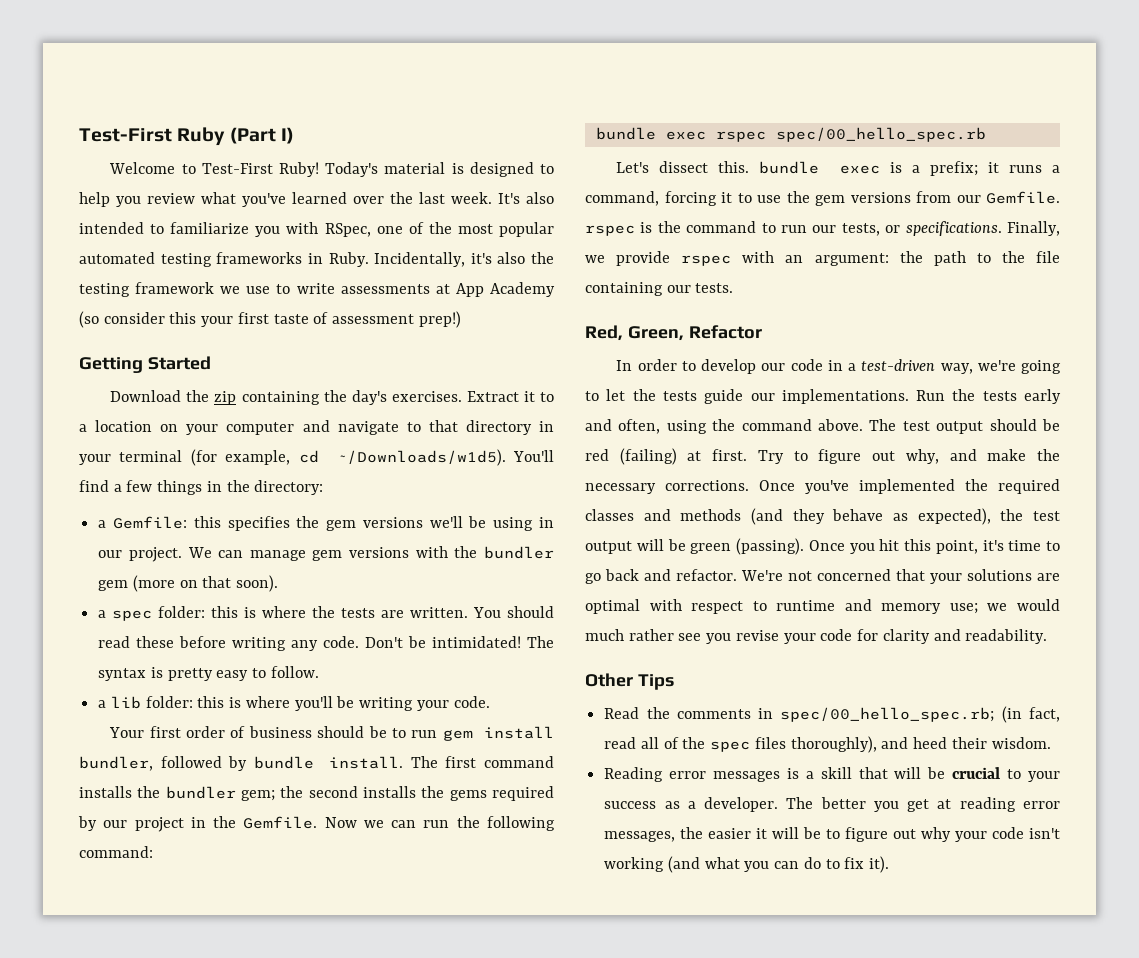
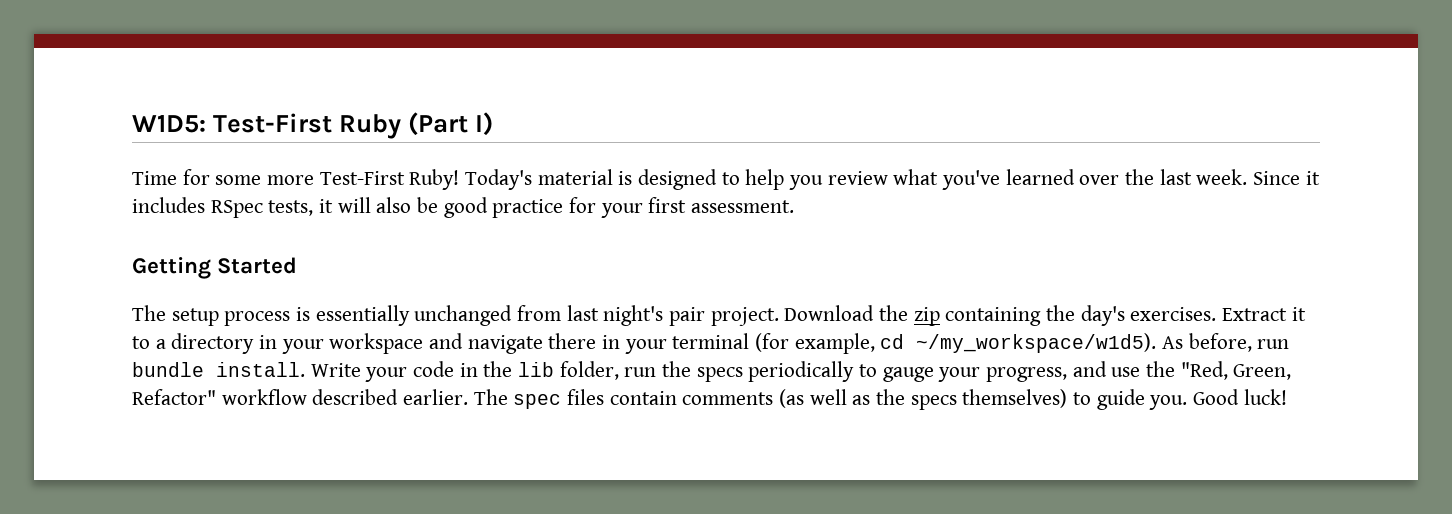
(79, 135) none -> [132,115,206,133] W1D5:
[109,162,196,174] Welcome to -> [132,169,315,185] Time for some more
[498,192,554,204] [79,222,555,237] [79,252,554,267] [79,282,555,297] [79,311,461,328] [79,356,211,373] It's also intended to familiarize you with RSpec, one of the most popular automated testing frameworks in Ruby. Incidentally, it's also the testing framework we use to write assessments at App Academy (so consider this your first taste of assessment prep!) // Getting Started // -> [1253,171,1320,185] [132,197,795,218] [132,257,298,279] [132,305,779,326] Since it includes RSpec tests, it will also be good practice for your first assessment. // Getting Started // The setup process is essentially unchanged from last night's pair project.
[95,420,532,435] location on your computer and navigate to that directory -> [171,333,597,354] directory in your workspace and navigate there
[336,449,554,466] [79,480,324,495] [98,516,554,531] [98,546,555,562] [98,575,279,592] [98,606,554,621] [98,636,554,651] [98,666,319,681] [98,696,490,711] [109,726,554,741] [79,756,555,771] [79,786,554,801] [78,816,555,832] [79,846,153,858] [595,127,986,142] [616,161,1060,176] [585,191,1060,206] [585,221,1060,236] [585,251,1060,266] [585,282,734,296] [585,325,762,341] [616,359,1061,374] [585,389,1061,404] [585,419,1060,434] [585,448,1060,465] [585,479,1060,494] [585,508,1060,525] [585,538,1060,555] [585,569,1060,584] [585,599,1060,614] [585,629,1048,644] [585,673,674,690] [604,706,1060,723] [604,736,1051,753] [604,767,1060,782] [604,797,1060,812] [604,827,1060,842] [604,856,890,873] ~/Downloads/w1d5). You'll find a few things in the directory: // a Gemfile: this specifies the gem versions we'll be using in our project. We can manage gem versions with the bundler gem (more on that soon). // a spec folder: this is where the tests are written. You should read these before writing any code. Don't be intimidated! The syntax is pretty easy to follow. // a lib folder: this is where you'll be writing your code. // Your first order of business should be to run gem install bundler, followed by bundle install. The first command installs the bundler gem; the second installs the gems required by our project in the Gemfile. Now we can run the following command: // bundle exec rspec spec/00_hello_spec.rb // Let's dissect this. bundle exec is a prefix; it runs a command, forcing it to use the gem versions from our Gemfile. rspec is the command to run our tests, or specifications. Finally, we provide rspec with an argument: the path to the file containing our tests. // Red, Green, Refactor // In order to develop our code in a test-driven way, we're going to let the tests guide our implementations. Run the tests early and often, using the command above. The test output should be red (failing) at first. Try to figure out why, and make the necessary corrections. Once you've implemented the required classes and methods (and they behave as expected), the test output will be green (passing). Once you hit this point, it's time to go back and refactor. We're not concerned that your solutions are optimal with respect to runtime and memory use; we would much rather see you revise your code for clarity and readability. // Other Tips // Read the comments in spec/00_hello_spec.rb; (in fact, read all of the spec files thoroughly), and heed their wisdom. // Reading error messages is a skill that will be crucial to your success as a developer. The better you get at reading error messages, the easier it will be to figure out why your code isn't working (and what you can do to fix it). -> [916,333,1290,353] [132,361,1292,382] [132,389,1287,410] ~/my_workspace/w1d5). As before, run bundle install. Write your code in the lib folder, run the specs periodically to gauge your progress, and use the "Red, Green, Refactor" workflow described earlier. The spec files contain comments (as well as the specs themselves) to guide you. Good luck!

